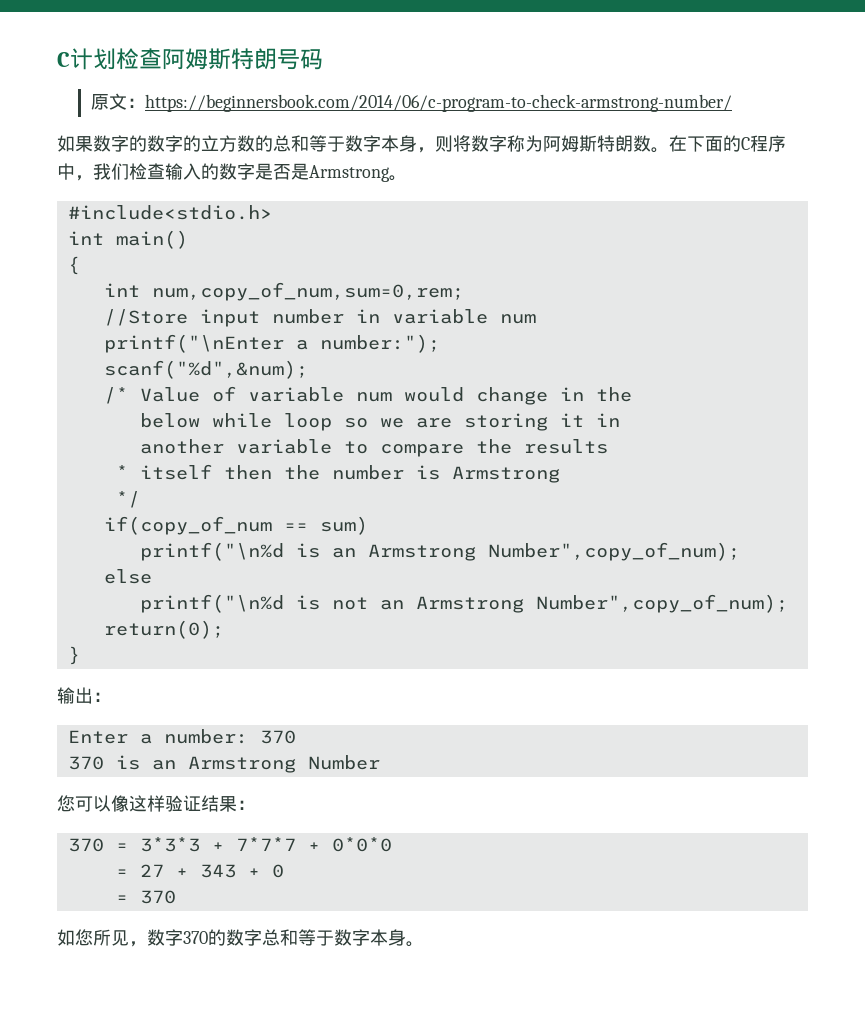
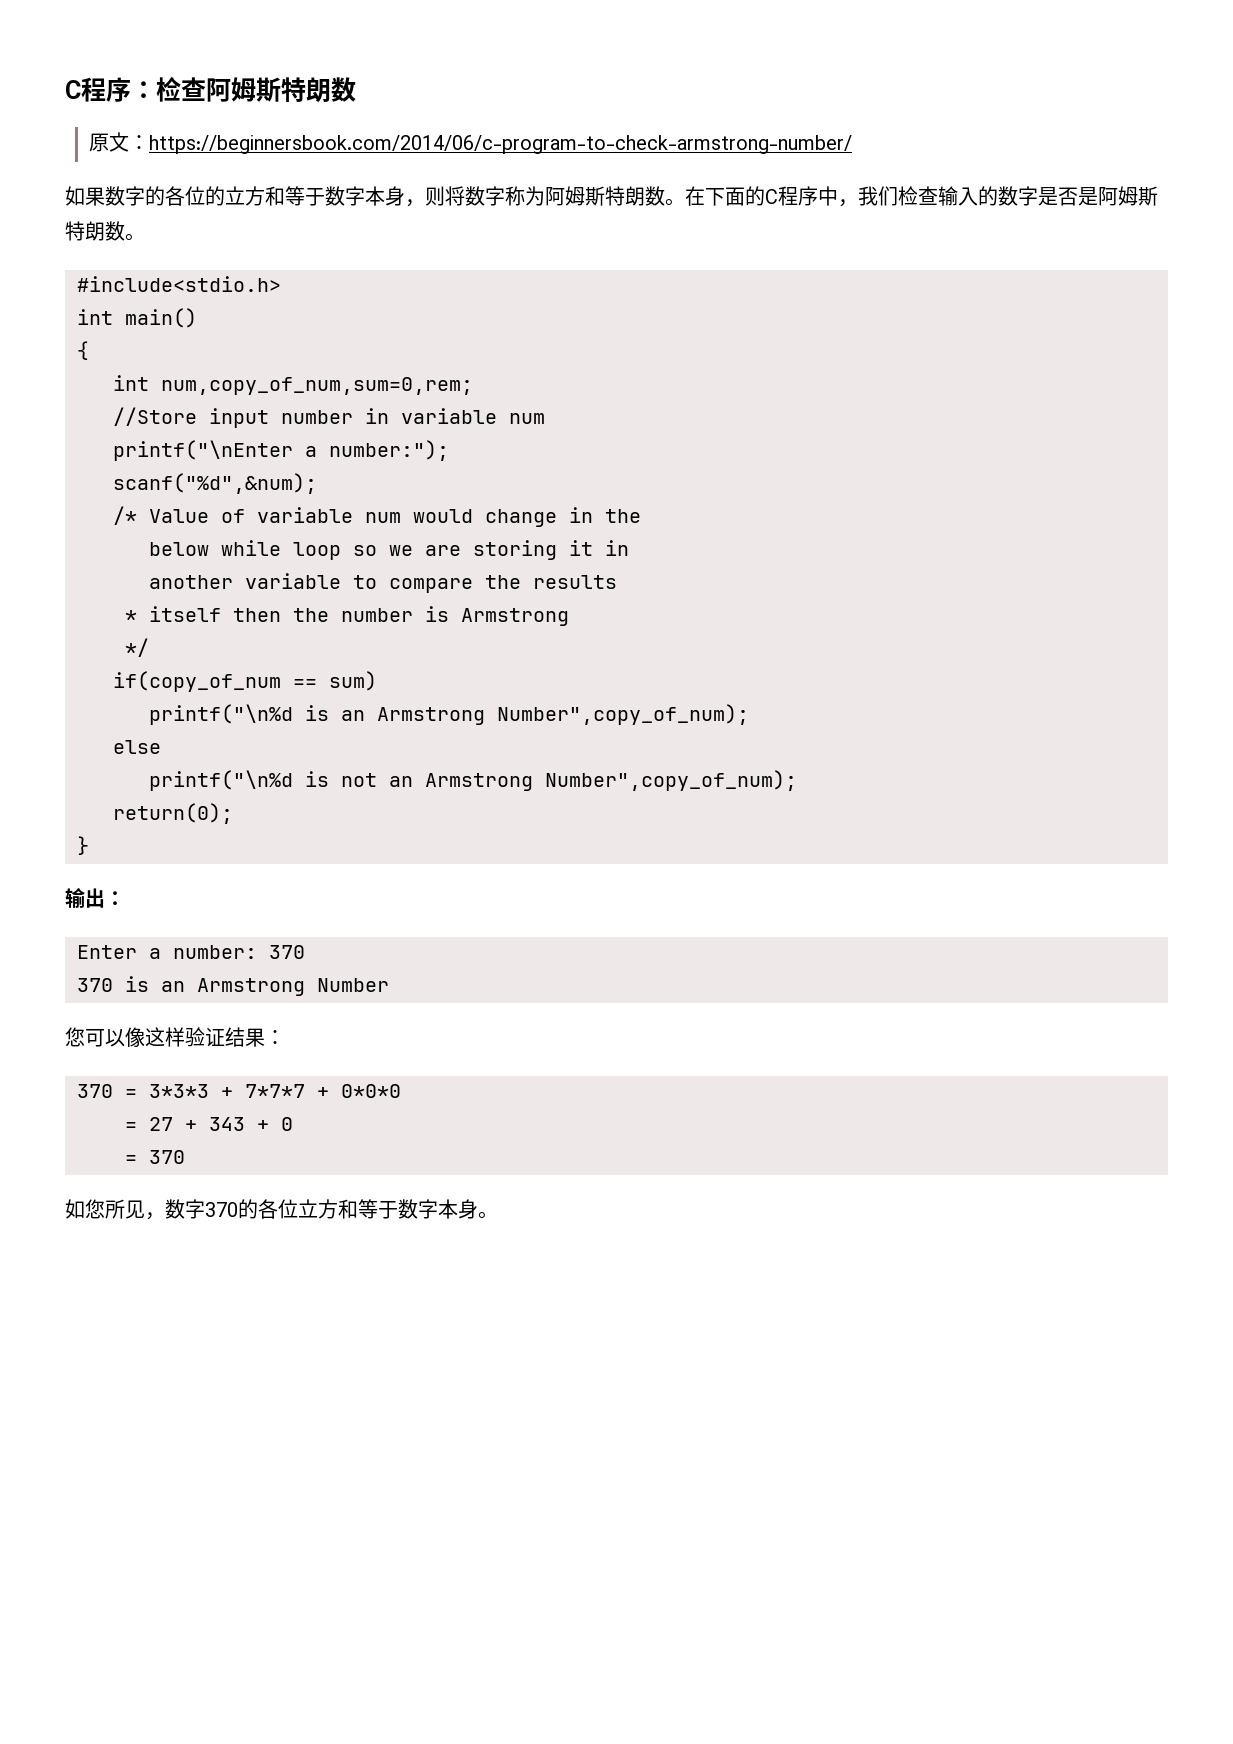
[57,48,116,70] C计划 -> [65,77,156,102] C程序：
[277,49,323,70] 号码 -> [331,77,356,102] 数
[147,135,291,152] 数字的立方数的总 -> [165,186,265,206] 各位的立方
[309,165,390,182] Armstrong -> [1098,186,1158,206] [65,221,125,241] 阿姆斯特朗数
[226,929,280,946] 数字总 -> [258,1199,338,1219] 各位立方

